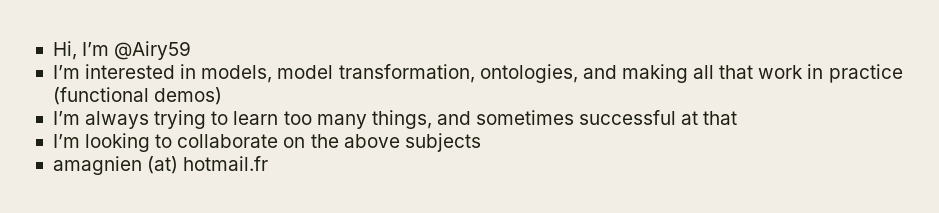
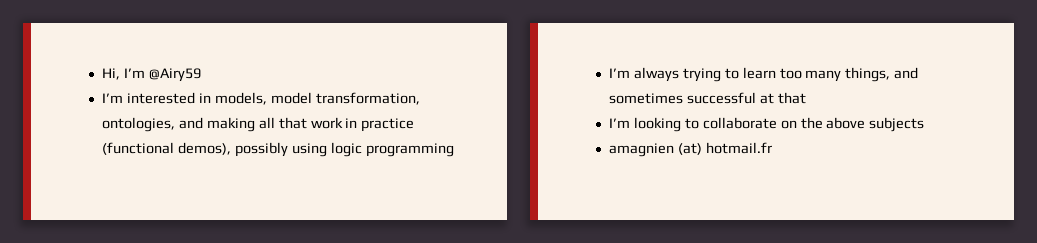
[154,87,223,105] demos) -> [177,142,454,157] demos), possibly using logic programming

